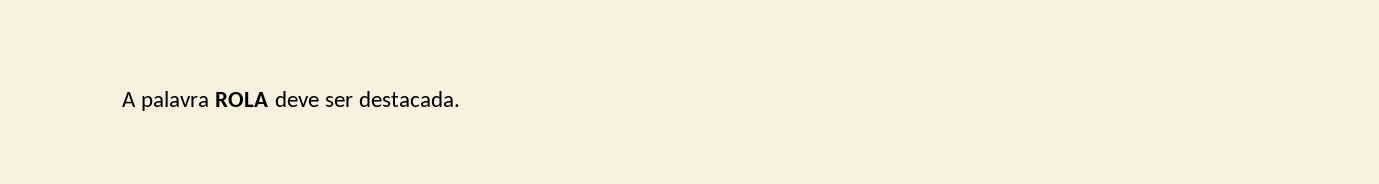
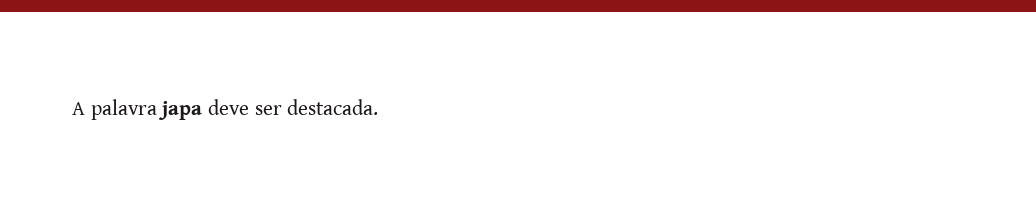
[215,92,269,107] ROLA -> [158,101,203,120] japa

